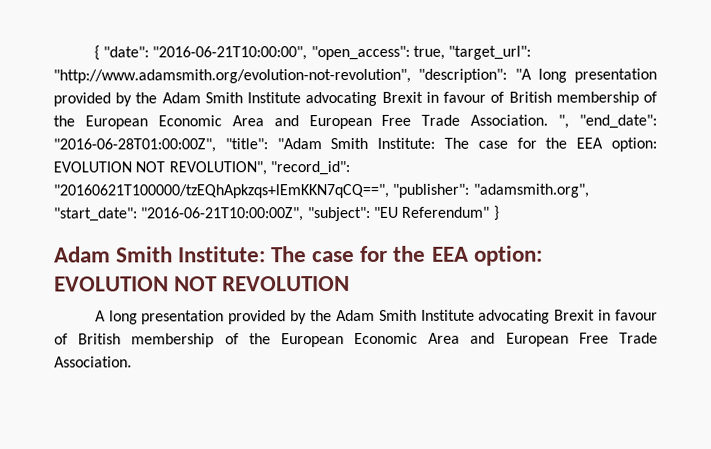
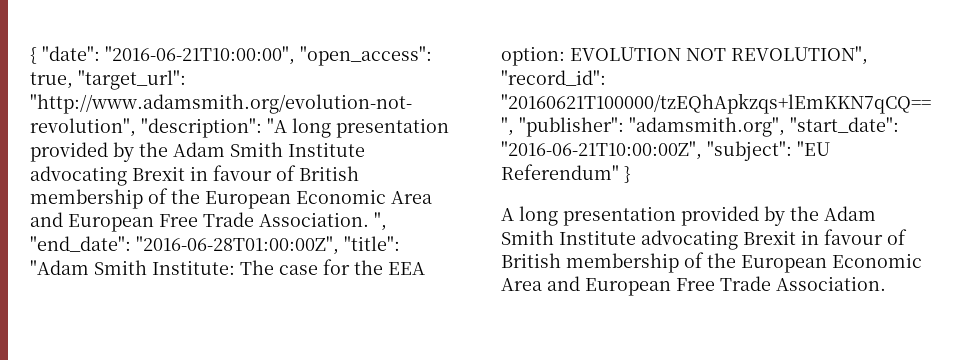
[54,245,543,266] [54,276,351,292] // Adam Smith Institute: The case for the EEA option: EVOLUTION NOT REVOLUTION -> (631, 174) none

